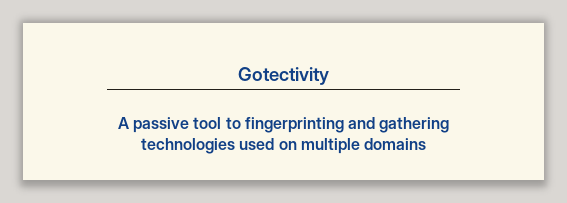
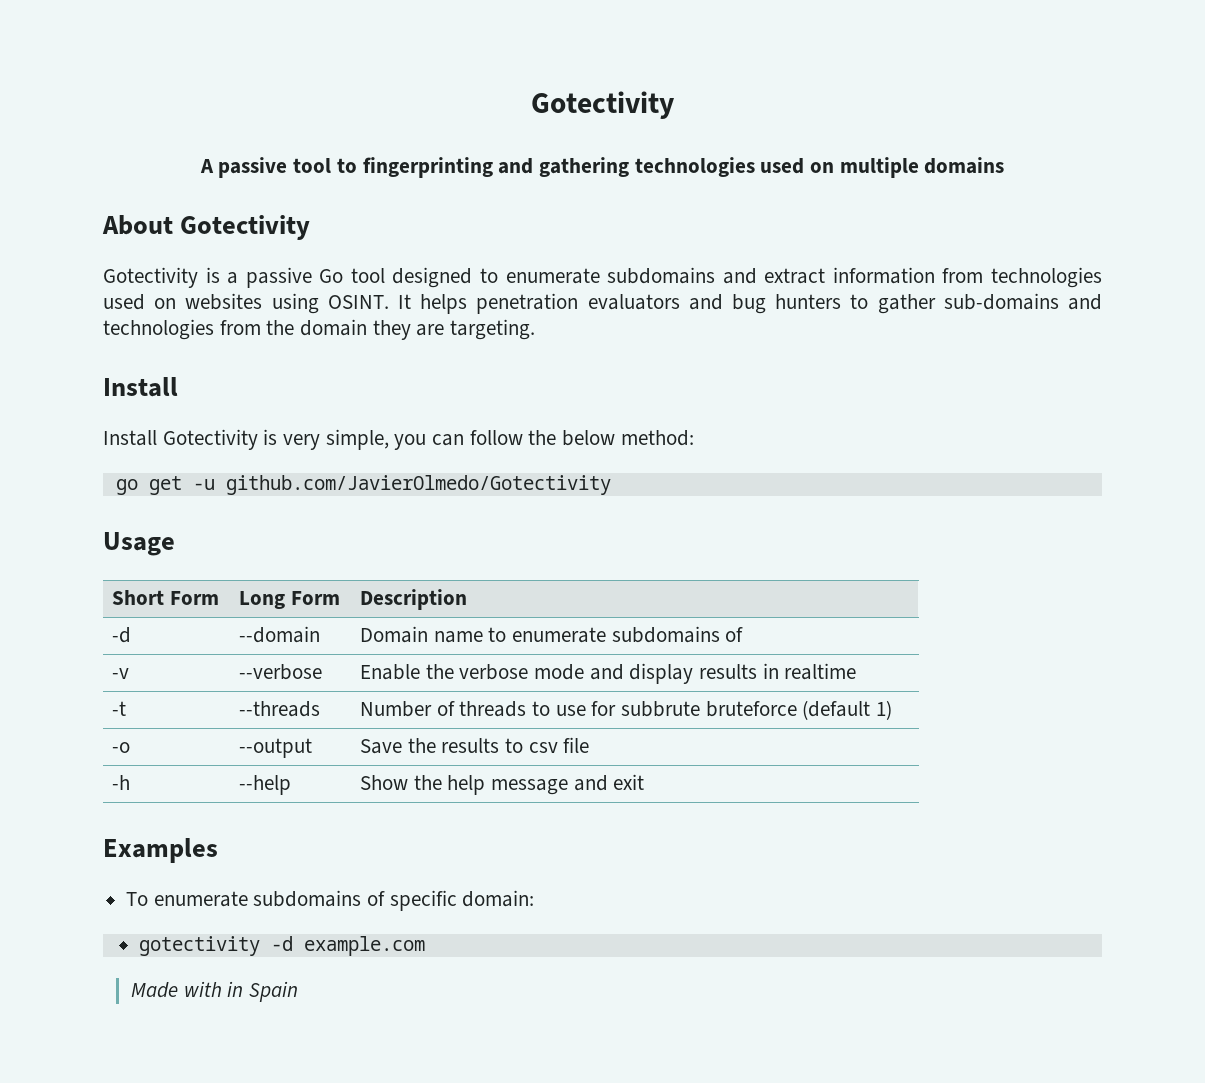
(427, 144) none -> [102,215,311,240] [103,267,1102,288] [103,293,1103,314] [103,319,536,340] [103,377,178,397] [103,429,694,450] [115,475,611,495] [103,532,175,556] [112,590,219,605] [239,591,340,609] [360,589,468,610] [112,627,132,643] [239,626,321,643] [360,626,744,643] [112,668,130,679] [239,664,323,680] [360,663,857,684] [112,701,127,716] [239,701,321,717] [360,700,893,720] [112,742,131,753] [239,738,313,758] [360,737,590,754] [112,775,131,790] [239,775,292,795] [360,774,645,795] [103,838,218,863] [126,890,535,911] [138,936,425,956] [130,981,298,1002] // About Gotectivity // Gotectivity is a passive Go tool designed to enumerate subdomains and extract information from technologies used on websites using OSINT. It helps penetration evaluators and bug hunters to gather sub-domains and technologies from the domain they are targeting. // Install // Install Gotectivity is very simple, you can follow the below method: // go get -u github.com/JavierOlmedo/Gotectivity // Usage // Short Form | Long Form | Description // -d | --domain | Domain name to enumerate subdomains of // -v | --verbose | Enable the verbose mode and display results in realtime // -t | --threads | Number of threads to use for subbrute bruteforce (default 1) // -o | --output | Save the results to csv file // -h | --help | Show the help message and exit // Examples // To enumerate subdomains of specific domain: // gotectivity -d example.com // Made with in Spain

